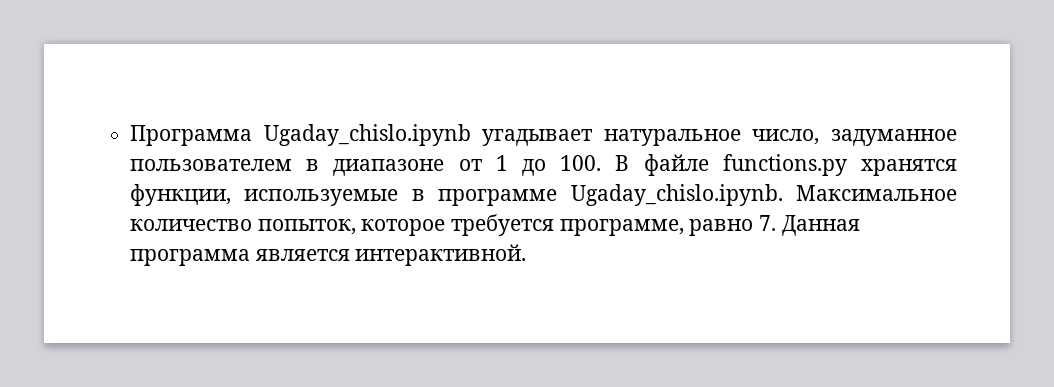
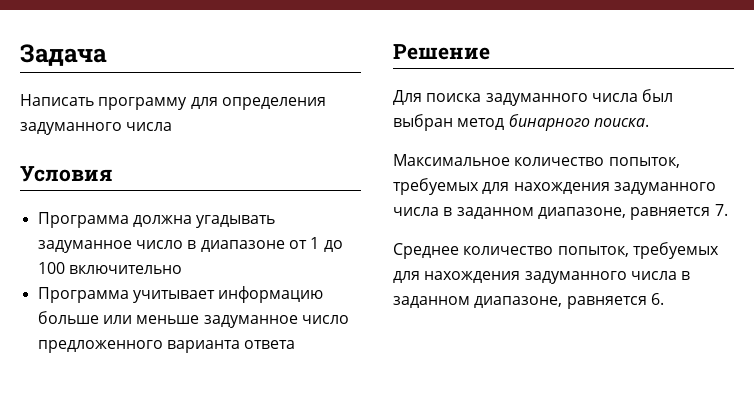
[130,124,958,146] [130,159,293,171] Программа Ugaday_chislo.ipynb угадывает натуральное число, задуманное пользователем -> [20,44,107,66] [20,94,326,110] [20,122,173,135] [20,166,112,182] [37,212,276,228] [37,240,183,253] Задача // Написать программу для определения задуманного числа // Условия // Программа должна угадывать задуманное число
[560,154,957,176] [130,184,957,206] [130,214,860,236] [130,244,527,266] 100. В файле functions.py хранятся функции, используемые в программе Ugaday_chislo.ipynb. Максимальное количество попыток, которое требуется программе, равно 7. Данная программа является интерактивной. -> [37,262,182,274] [37,286,324,303] [37,311,349,328] [37,340,296,353] [393,44,490,60] [393,89,674,106] [393,114,649,131] [393,154,680,168] [393,178,716,195] [393,204,728,220] [393,242,719,259] [393,271,691,284] [393,293,664,309] 100 включительно // Программа учитывает информацию больше или меньше задуманное число предложенного варианта ответа // Решение // Для поиска задуманного числа был выбран метод бинарного поиска. // Максимальное количество попыток, требуемых для нахождения задуманного числа в заданном диапазоне, равняется 7. // Среднее количество попыток, требуемых для нахождения задуманного числа в заданном диапазоне, равняется 6.

